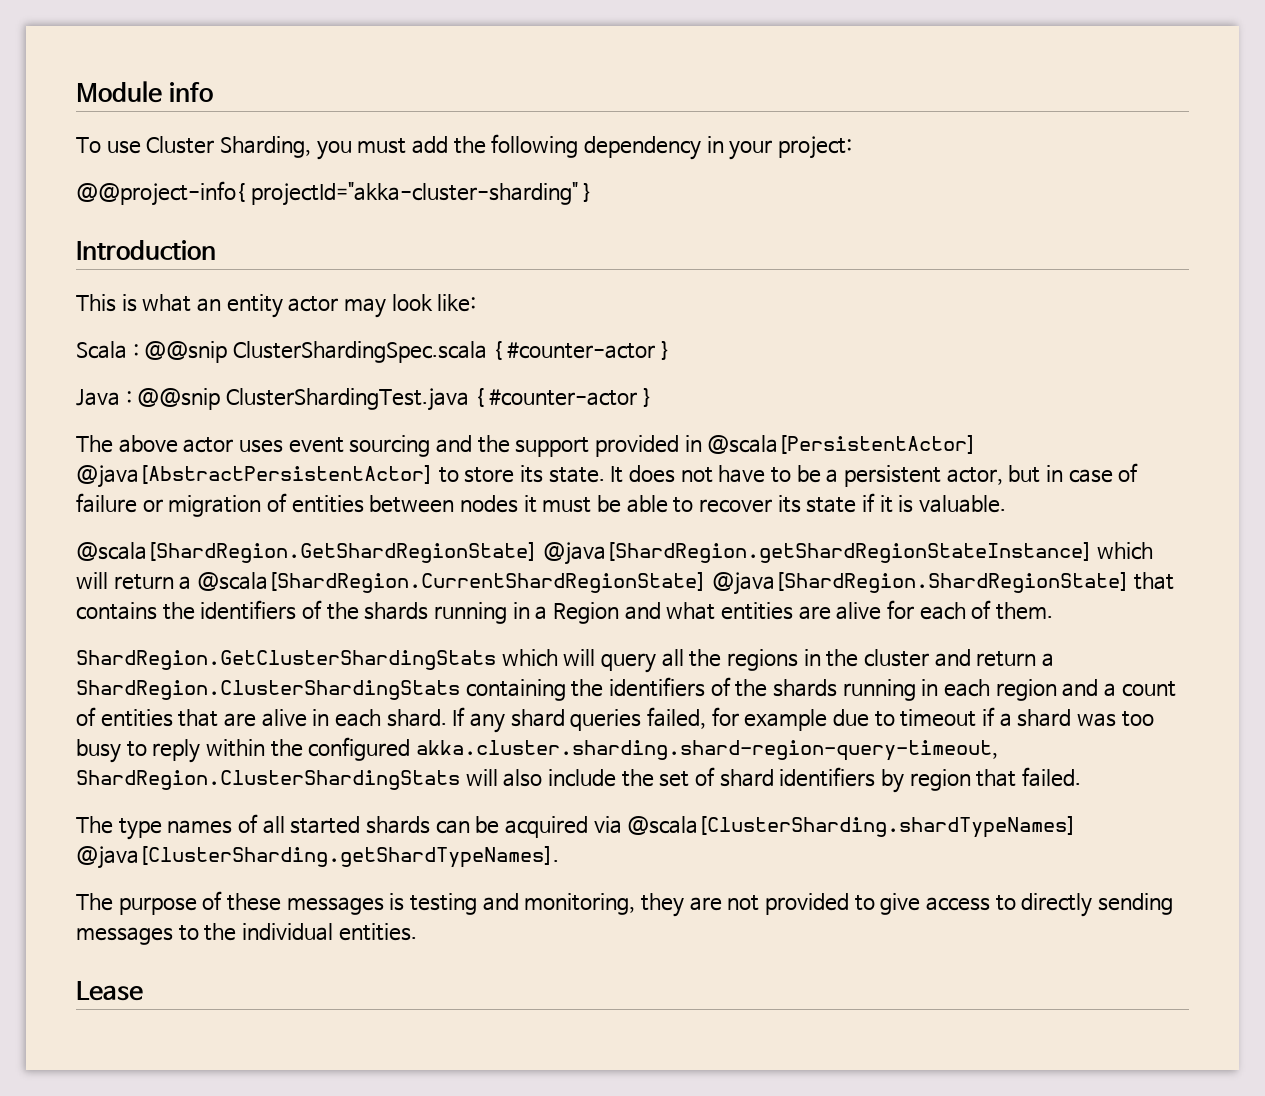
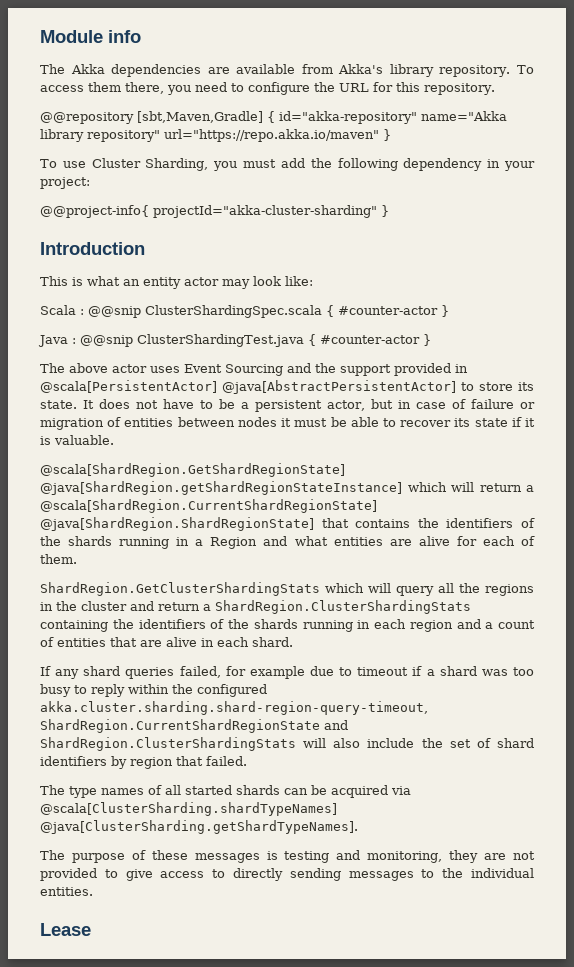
(213, 92) none -> [40,64,535,77] [40,82,495,95] [40,111,507,124] [40,129,391,142] // The Akka dependencies are available from Akka's library repository. To access them there, you need to configure the URL for this repository. // @@repository [sbt,Maven,Gradle] { id="akka-repository" name="Akka library repository" url="https://repo.akka.io/maven" }
[288,435,431,457] event sourcing -> [184,364,283,376] Event Sourcing
(447, 718) none -> (293, 642) //
(998, 750) none -> [40,719,348,733] ShardRegion.CurrentShardRegionState and

